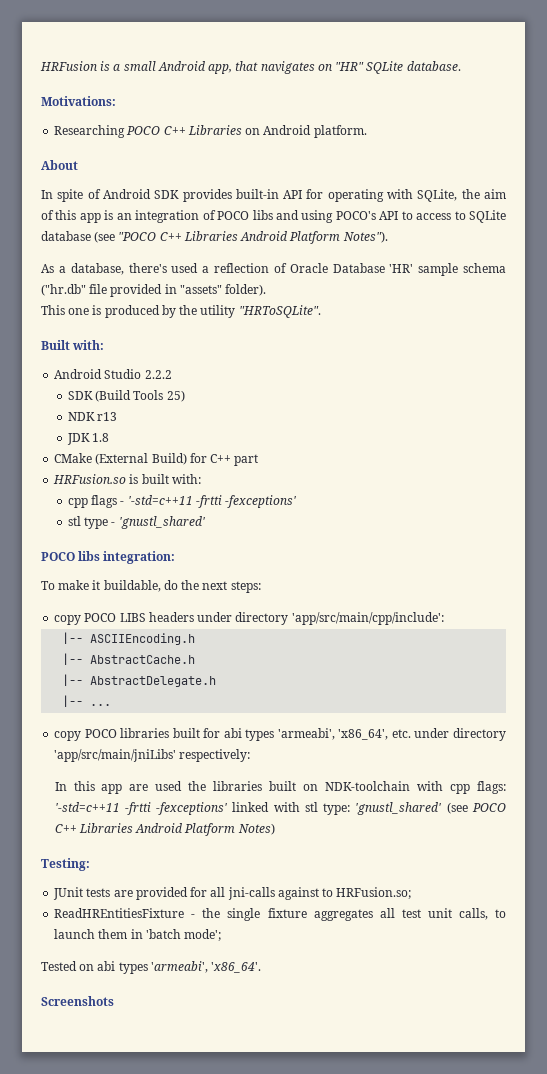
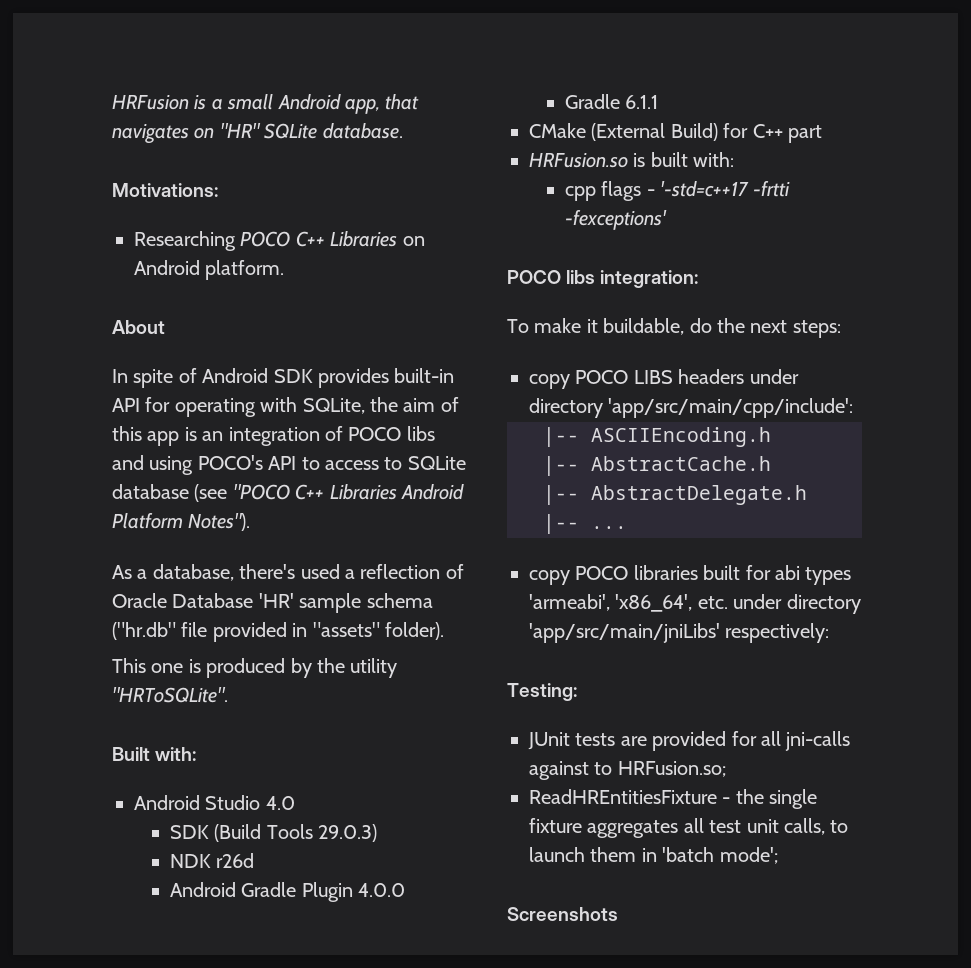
[144,370,172,379] 2.2.2 -> [265,796,295,810] 4.0
[166,390,185,402] 25) -> [318,824,378,842] 29.0.3)
[97,412,118,421] [66,433,110,445] r13 // JDK 1.8 -> [216,853,255,868] [169,882,406,902] [564,94,659,109] r26d // Android Gradle Plugin 4.0.0 // Gradle 6.1.1
[127,495,297,508] [67,516,206,529] '-std=c++11 -frtti -fexceptions' // stl type - 'gnustl_shared' -> [660,181,790,197] [564,210,667,230] '-std=c++17 -frtti -fexceptions'
[54,781,506,794] [54,802,506,815] [54,823,275,836] // In this app are used the libraries built on NDK-toolchain with cpp flags: '-std=c++11 -frtti -fexceptions' linked with stl type: 'gnustl_shared' (see POCO C++ Libraries Android Platform Notes) -> (830, 633) none
[41,961,262,974] // Tested on abi types 'armeabi', 'x86_64'. -> (778, 855) none

